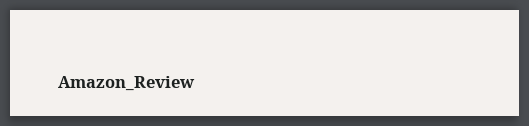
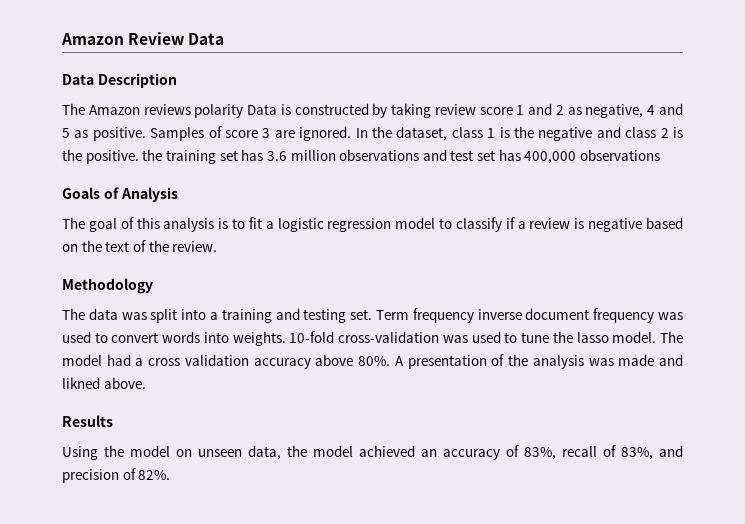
[58,76,195,91] Amazon_Review -> [61,32,225,45] [62,73,177,88] [62,103,683,118] [62,126,683,141] [62,149,661,164] [62,187,178,202] [62,217,684,232] [62,240,218,252] [62,278,153,294] [62,308,683,323] [62,331,684,346] [62,354,684,369] [62,377,146,389] [62,415,113,427] [62,445,683,460] [62,468,171,483] Amazon Review Data // Data Description // The Amazon reviews polarity Data is constructed by taking review score 1 and 2 as negative, 4 and 5 as positive. Samples of score 3 are ignored. In the dataset, class 1 is the negative and class 2 is the positive. the training set has 3.6 million observations and test set has 400,000 observations // Goals of Analysis // The goal of this analysis is to fit a logistic regression model to classify if a review is negative based on the text of the review. // Methodology // The data was split into a training and testing set. Term frequency inverse document frequency was used to convert words into weights. 10-fold cross-validation was used to tune the lasso model. The model had a cross validation accuracy above 80%. A presentation of the analysis was made and likned above. // Results // Using the model on unseen data, the model achieved an accuracy of 83%, recall of 83%, and precision of 82%.

